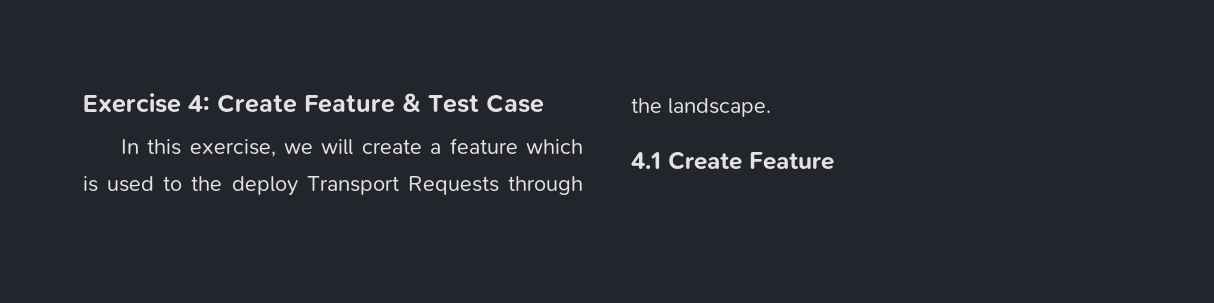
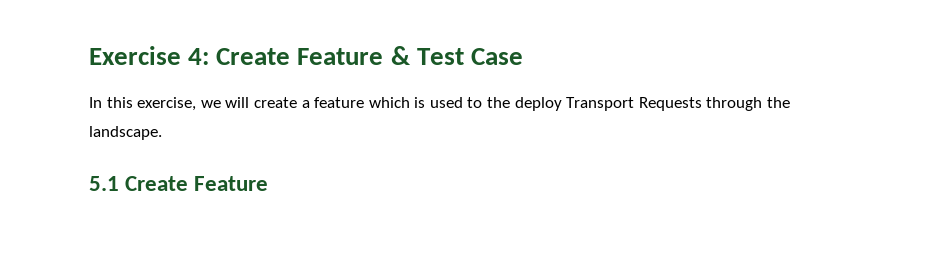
[631,152,661,169] 4.1 -> [89,176,119,191] 5.1

